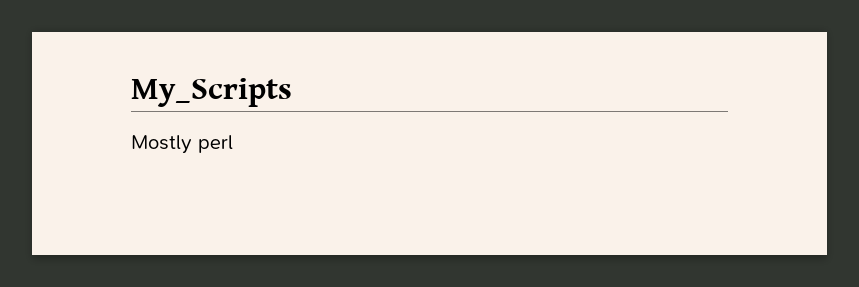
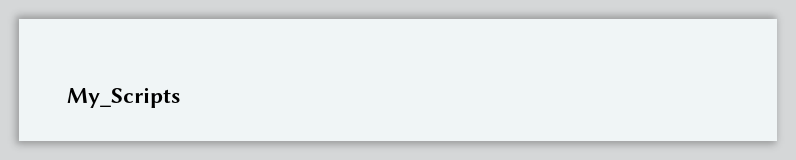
[131,135,233,154] // Mostly perl -> (180, 97) none

